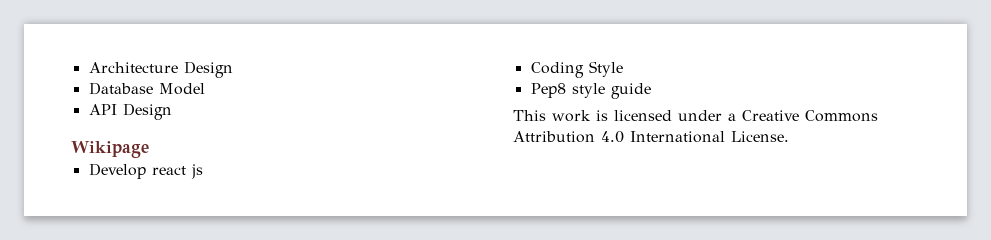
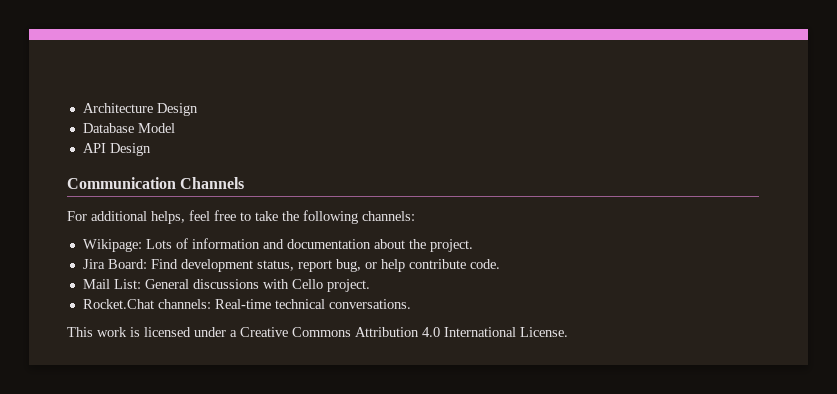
[71,141,149,158] [88,163,203,179] [530,61,623,78] [530,83,651,99] Wikipage // Develop react js // Coding Style // Pep8 style guide -> [67,177,245,189] [67,210,415,224] [82,238,473,252] [82,259,500,272] [82,279,370,292] [82,299,411,309] Communication Channels // For additional helps, feel free to take the following channels: // Wikipage: Lots of information and documentation about the project. // Jira Board: Find development status, report bug, or help contribute code. // Mail List: General discussions with Cello project. // Rocket.Chat channels: Real-time technical conversations.

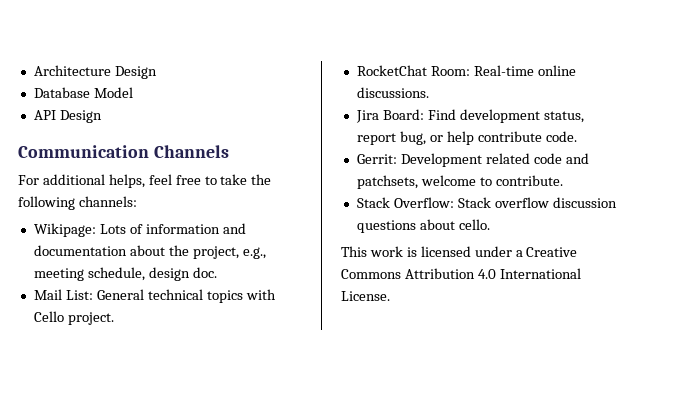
[429,239,473,252] project. -> [192,246,266,259] [33,267,217,281] [33,289,276,303] [33,311,114,325] [356,65,576,76] [356,87,429,98] project, e.g., meeting schedule, design doc. // Mail List: General technical topics with Cello project. // RocketChat Room: Real-time online discussions.
[82,279,370,292] [82,299,411,309] Mail List: General discussions with Cello project. // Rocket.Chat channels: Real-time technical conversations. -> [356,153,589,167] [356,175,563,189] [356,197,617,208] [356,219,490,233] Gerrit: Development related code and patchsets, welcome to contribute. // Stack Overflow: Stack overflow discussion questions about cello.

